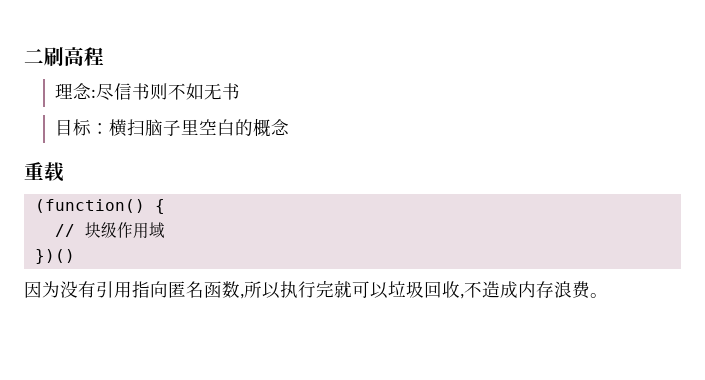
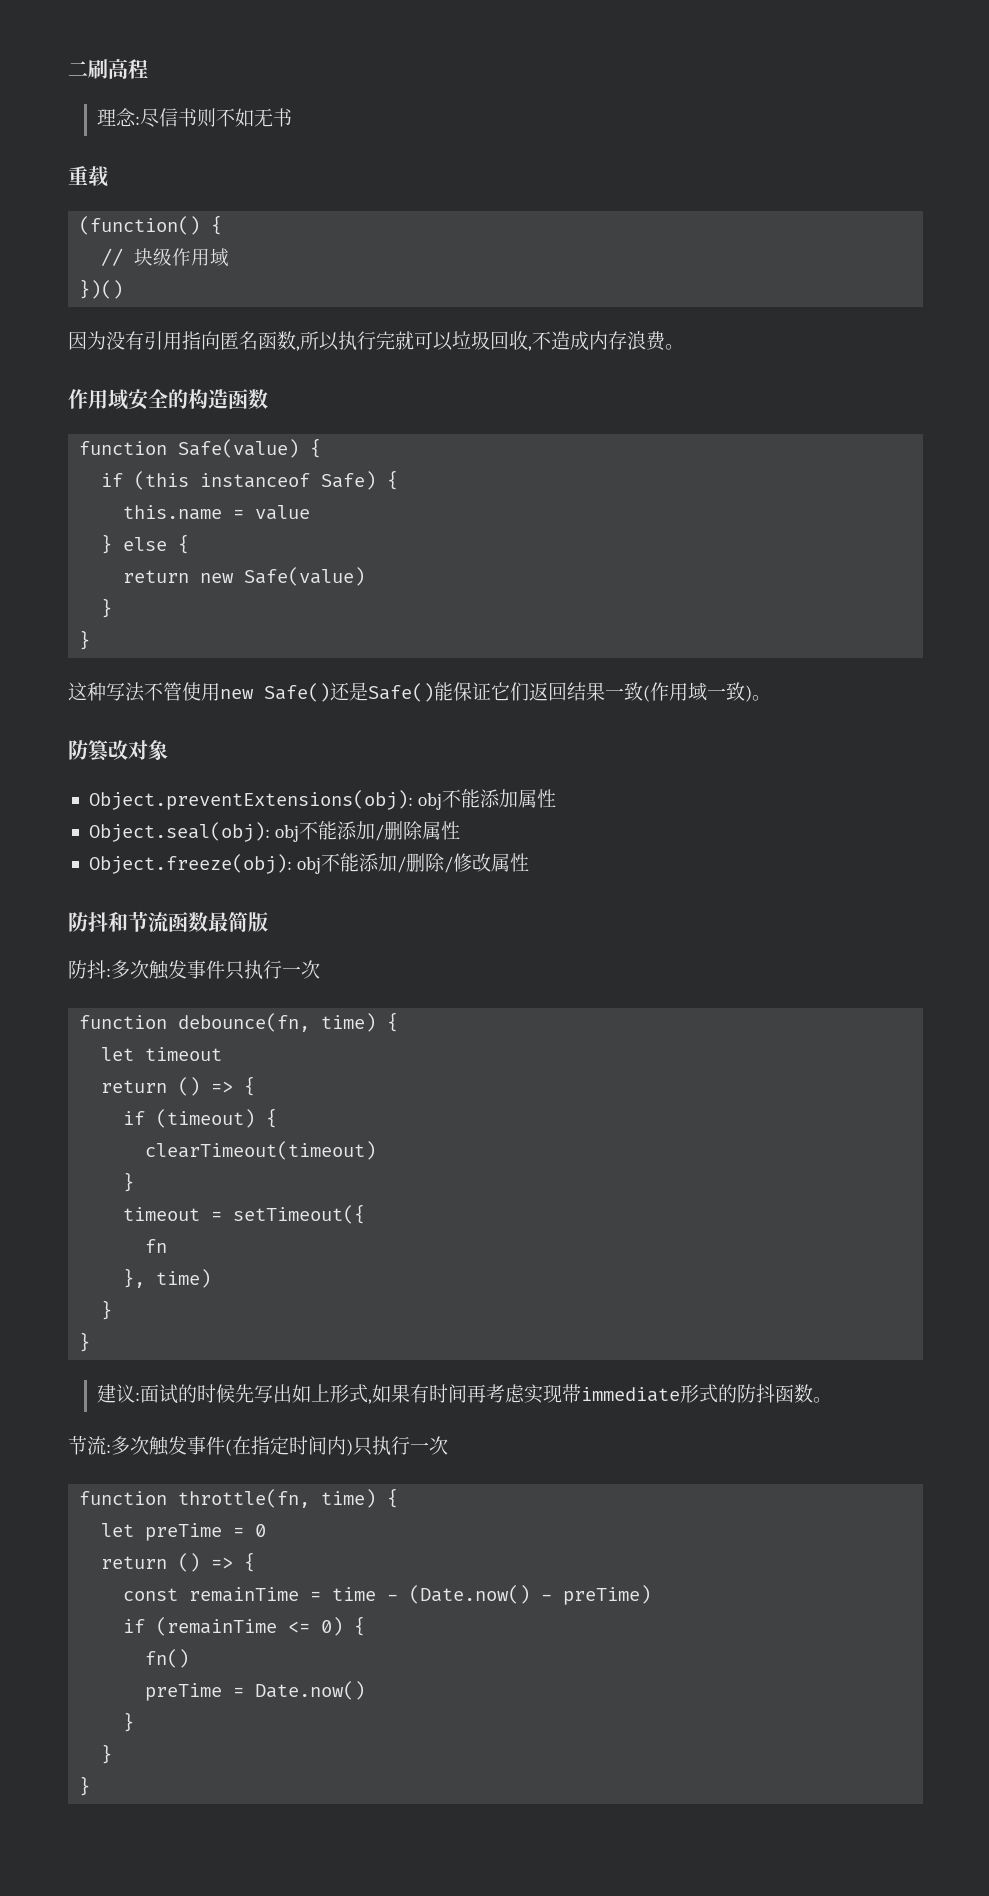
[55,118,290,137] // 目标：横扫脑子里空白的概念 -> (293, 117) none
(608, 295) none -> [68,389,268,410] [79,438,322,458] [101,470,399,490] [123,505,311,520] [101,534,190,554] [123,567,366,586] [101,598,113,618] [79,630,91,650] [68,682,771,702] [68,740,168,761] [88,789,557,810] [88,821,461,842] [88,853,530,874] [68,911,268,932] [68,960,320,980] [79,1012,399,1032] [101,1047,223,1061] [101,1076,256,1096] [123,1108,278,1128] [145,1141,377,1160] [123,1172,135,1192] [123,1204,366,1224] [145,1239,168,1253] [123,1268,212,1288] [101,1300,113,1320] [79,1332,91,1352] [97,1384,833,1404] [68,1435,448,1456] [79,1488,399,1508] [101,1523,267,1541] [101,1552,256,1572] [123,1585,652,1605] [123,1616,366,1636] [145,1649,190,1668] [145,1681,366,1701] [123,1712,135,1732] [101,1744,113,1764] [79,1776,91,1796] // 作用域安全的构造函数 // function Safe(value) { // if (this instanceof Safe) { // this.name = value // } else { // return new Safe(value) // } // } // 这种写法不管使用new Safe()还是Safe()能保证它们返回结果一致(作用域一致)。 // 防篡改对象 // Object.preventExtensions(obj): obj不能添加属性 // Object.seal(obj): obj不能添加/删除属性 // Object.freeze(obj): obj不能添加/删除/修改属性 // 防抖和节流函数最简版 // 防抖:多次触发事件只执行一次 // function debounce(fn, time) { // let timeout // return () => { // if (timeout) { // clearTimeout(timeout) // } // timeout = setTimeout({ // fn // }, time) // } // } // 建议:面试的时候先写出如上形式,如果有时间再考虑实现带immediate形式的防抖函数。 // 节流:多次触发事件(在指定时间内)只执行一次 // function throttle(fn, time) { // let preTime = 0 // return () => { // const remainTime = time - (Date.now() - preTime) // if (remainTime <= 0) { // fn() // preTime = Date.now() // } // } // }

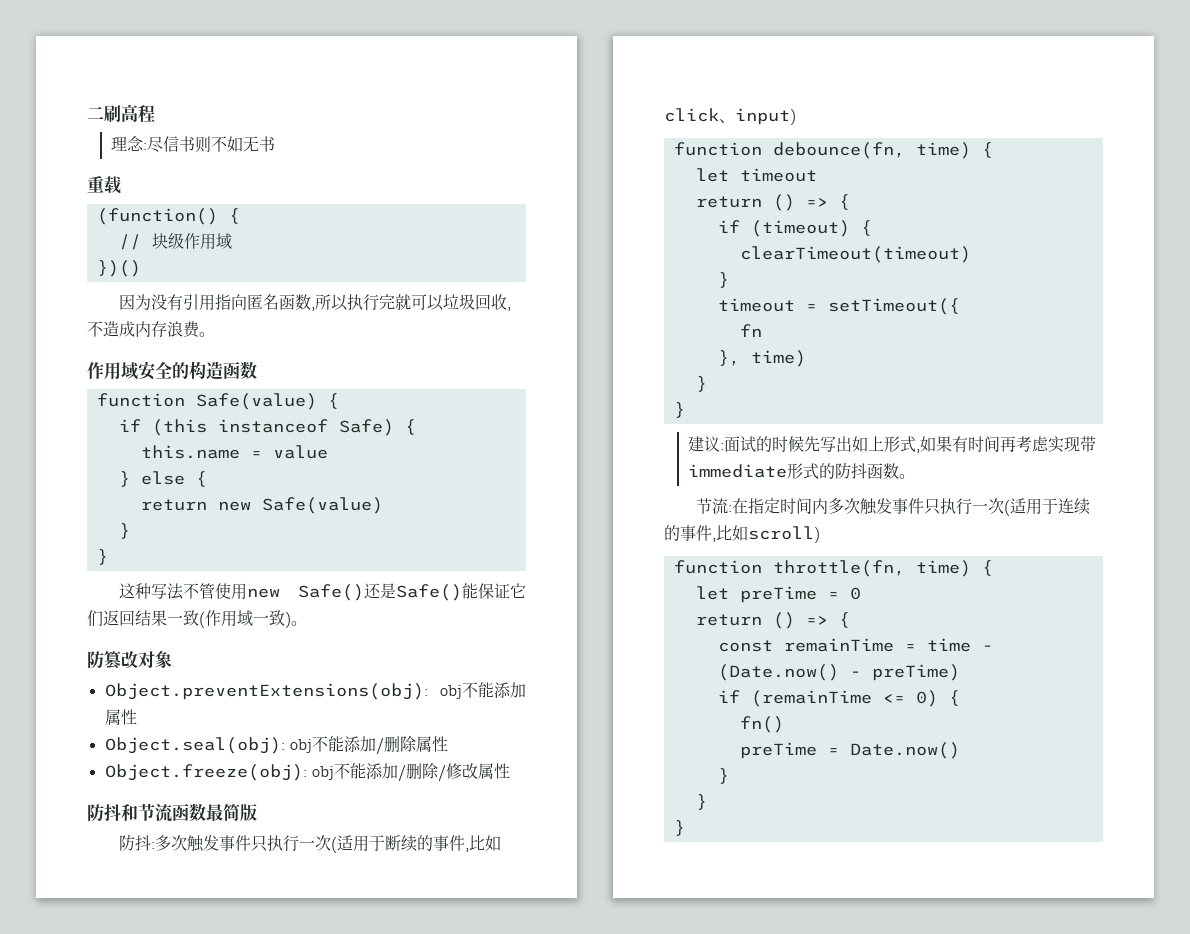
(320, 969) none -> [331,835,502,853] [664,108,796,125] (适用于断续的事件,比如click、input)
[111,1436,448,1456] 多次触发事件(在指定时间内)只执行一次 -> [732,498,1091,516] [664,525,820,543] 在指定时间内多次触发事件只执行一次(适用于连续的事件,比如scroll)

